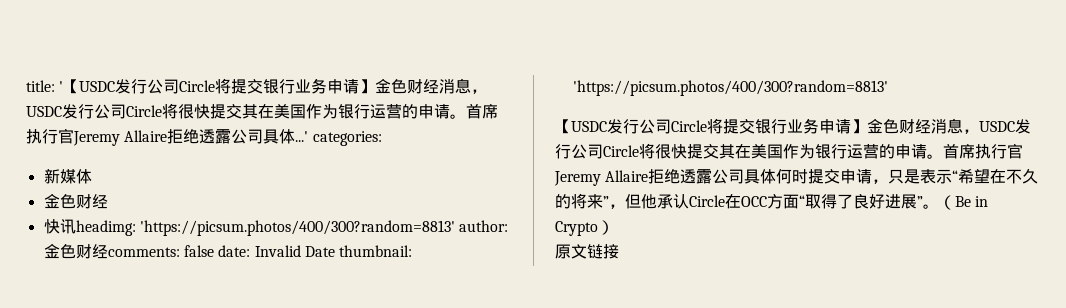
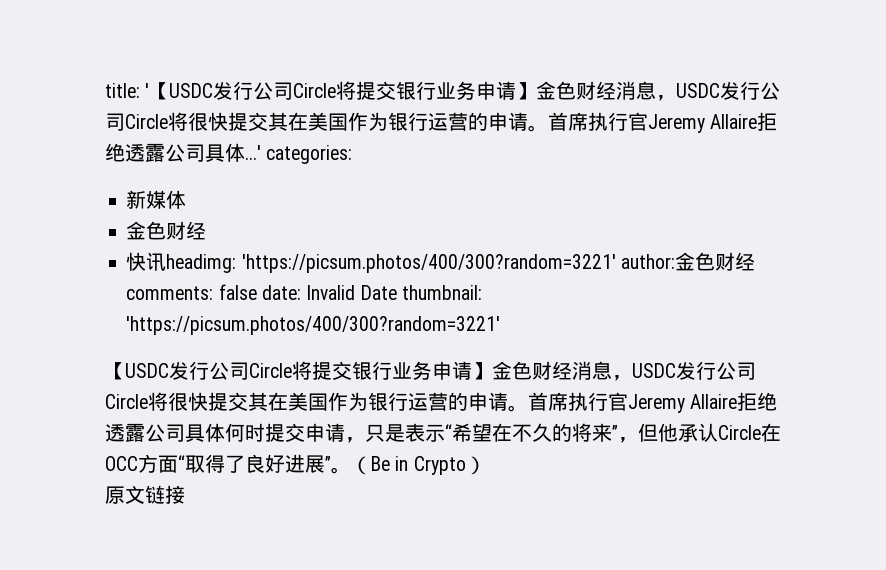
[139,220,455,236] 'https://picsum.photos/400/300?random=8813' -> [241,254,616,273] 'https://picsum.photos/400/300?random=3221'
[572,80,888,96] 'https://picsum.photos/400/300?random=8813' -> [126,316,501,335] 'https://picsum.photos/400/300?random=3221'

